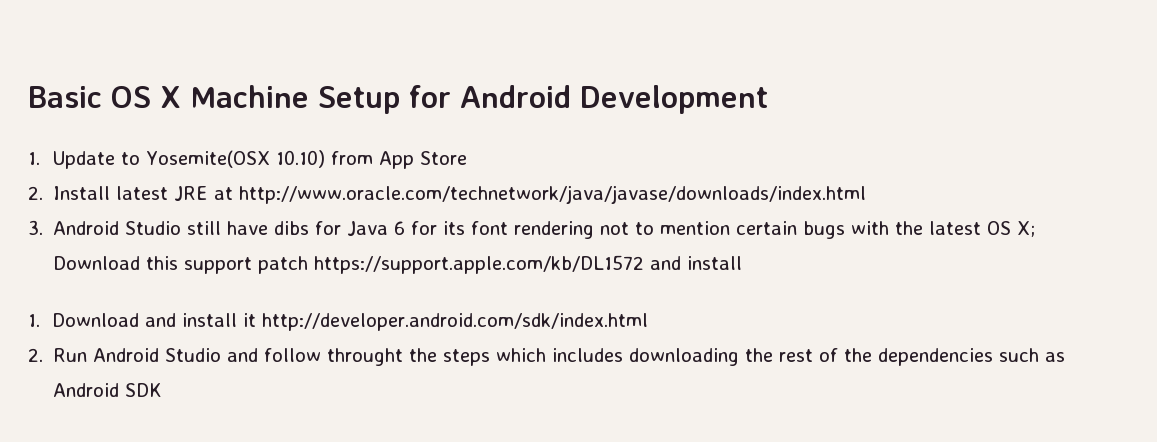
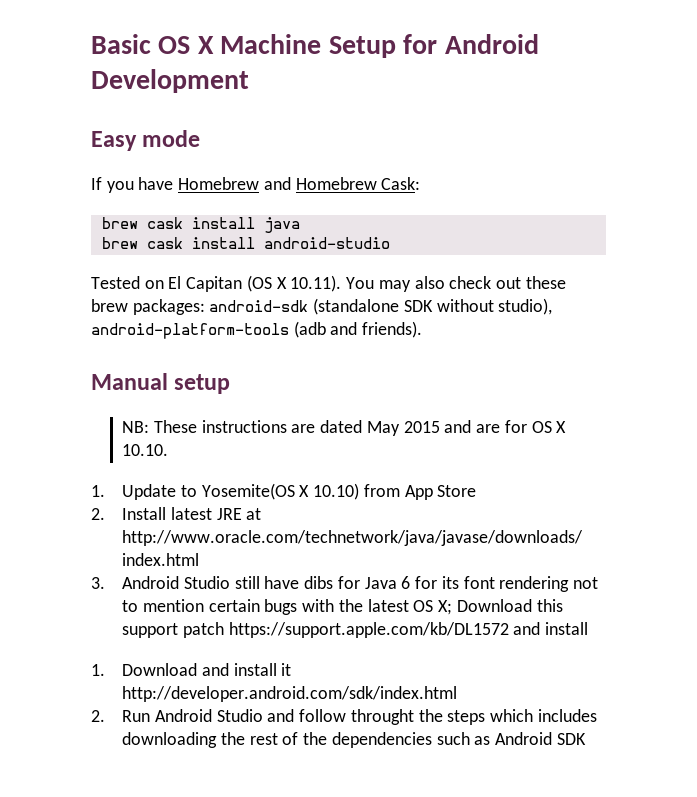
(768, 99) none -> [91,130,201,151] [91,177,421,193] [101,217,300,233] [101,237,390,249] [91,275,566,292] [91,298,553,315] [91,321,423,339] [91,373,231,394] [122,420,567,436] [122,444,169,456] // Easy mode // If you have Homebrew and Homebrew Cask: // brew cask install java // brew cask install android-studio // Tested on El Capitan (OS X 10.11). You may also check out these brew packages: android-sdk (standalone SDK without studio), android-platform-tools (adb and friends). // Manual setup // NB: These instructions are dated May 2015 and are for OS X 10.10.
[145,150,270,168] Yosemite(OSX -> [201,483,310,500] Yosemite(OS X

